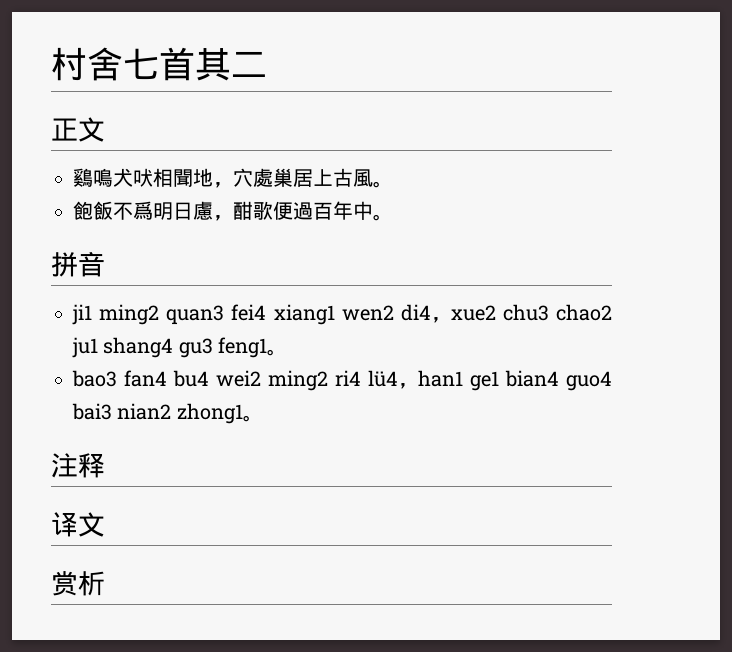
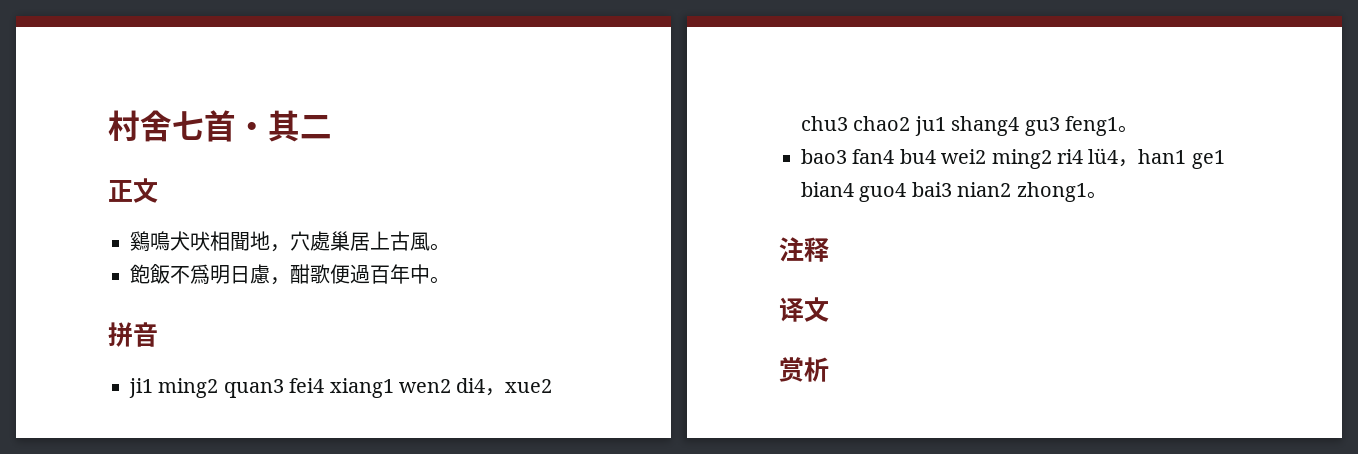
(195, 64) none -> [236,121,268,138] ・

